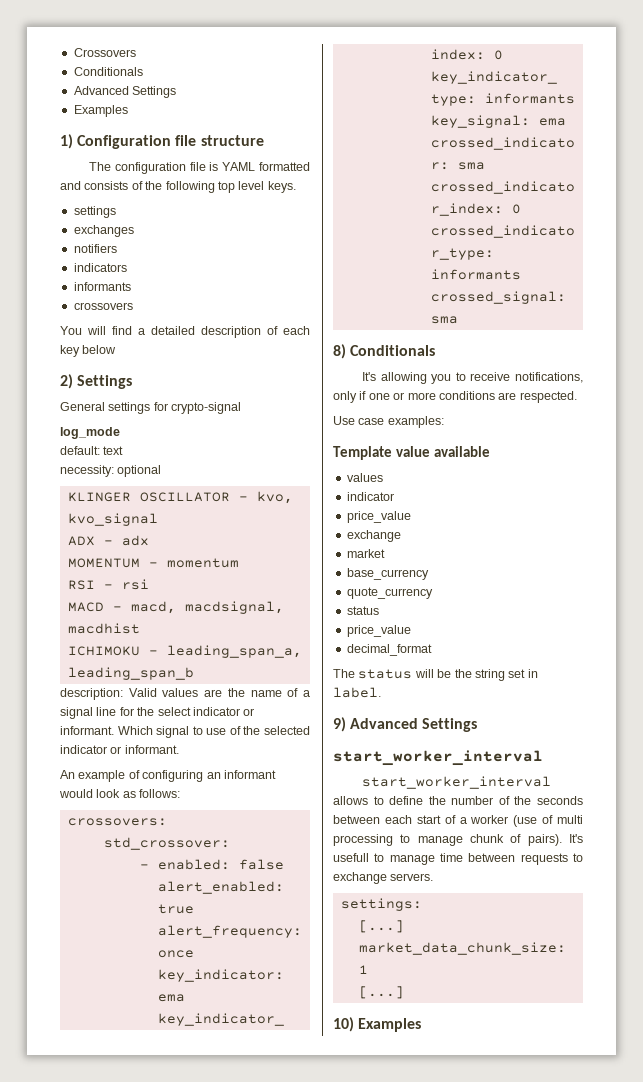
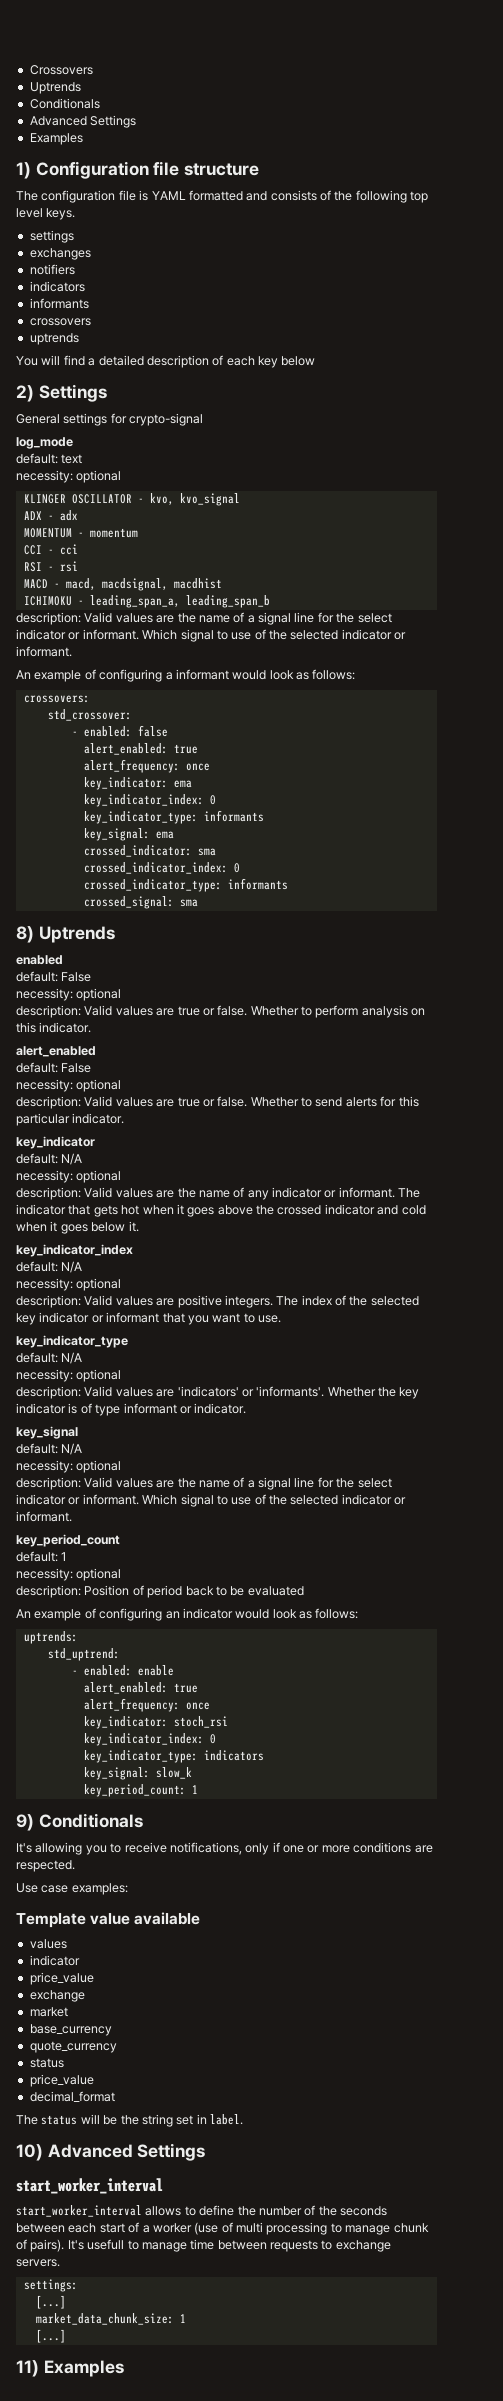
(136, 52) none -> [29,82,81,94] // Uptrends
(133, 306) none -> [29,333,79,345] // uptrends
(239, 563) none -> [23,544,78,555] // CCI - cci
[206,772,221,779] an -> [165,672,173,680] a
(346, 351) none -> [38,926,115,943] [16,955,63,965] [16,971,92,982] [16,988,122,1001] [16,1005,426,1018] [16,1022,92,1033] [16,1046,96,1057] [16,1062,92,1073] [16,1079,122,1092] [16,1096,419,1109] [16,1113,125,1126] [16,1136,95,1149] [16,1153,83,1165] [16,1170,122,1183] [16,1187,421,1200] [16,1204,426,1217] [16,1221,139,1234] [16,1244,133,1257] [16,1261,83,1273] [16,1278,122,1291] [16,1295,419,1308] [16,1312,281,1325] [16,1335,128,1348] [16,1352,83,1364] [16,1369,122,1382] [16,1386,420,1399] [16,1403,247,1416] [16,1426,78,1439] [16,1443,83,1455] [16,1460,122,1473] [16,1477,392,1490] [16,1494,407,1507] [16,1511,72,1522] [16,1534,120,1547] [16,1551,67,1562] [16,1568,122,1581] [16,1585,304,1598] [16,1608,359,1621] [23,1631,78,1644] [47,1648,120,1661] [71,1665,174,1676] [83,1682,198,1694] [83,1698,210,1712] [83,1716,228,1729] [83,1733,216,1746] [83,1750,264,1763] [83,1767,192,1780] [83,1784,198,1797] [16,1814,34,1831] Uptrends // enabled // default: False // necessity: optional // description: Valid values are true or false. Whether to perform analysis on this indicator. // alert_enabled // default: False // necessity: optional // description: Valid values are true or false. Whether to send alerts for this particular indicator. // key_indicator // default: N/A // necessity: optional // description: Valid values are the name of any indicator or informant. The indicator that gets hot when it goes above the crossed indicator and cold when it goes below it. // key_indicator_index // default: N/A // necessity: optional // description: Valid values are positive integers. The index of the selected key indicator or informant that you want to use. // key_indicator_type // default: N/A // necessity: optional // description: Valid values are 'indicators' or 'informants'. Whether the key indicator is of type informant or indicator. // key_signal // default: N/A // necessity: optional // description: Valid values are the name of a signal line for the select indicator or informant. Which signal to use of the selected indicator or informant. // key_period_count // default: 1 // necessity: optional // description: Position of period back to be evaluated // An example of configuring an indicator would look as follows: // uptrends: // std_uptrend: // - enabled: enable // alert_enabled: true // alert_frequency: once // key_indicator: stoch_rsi // key_indicator_index: 0 // key_indicator_type: indicators // key_signal: slow_k // key_period_count: 1 // 9)
[333,717,346,732] 9) -> [16,2144,43,2161] 10)
[333,1017,354,1032] 10) -> [16,2360,39,2377] 11)

